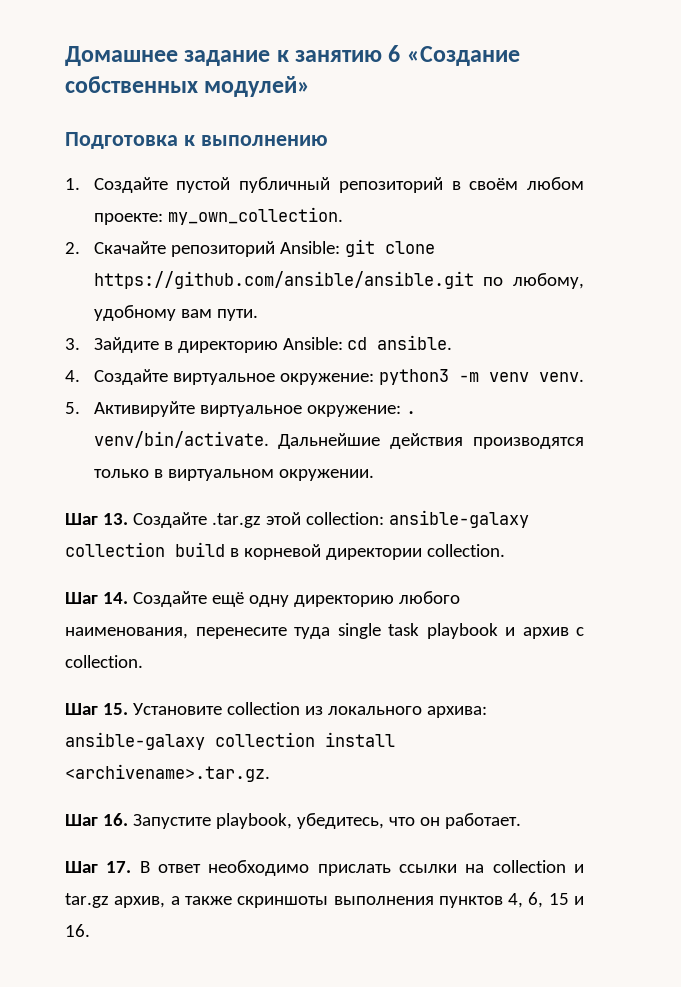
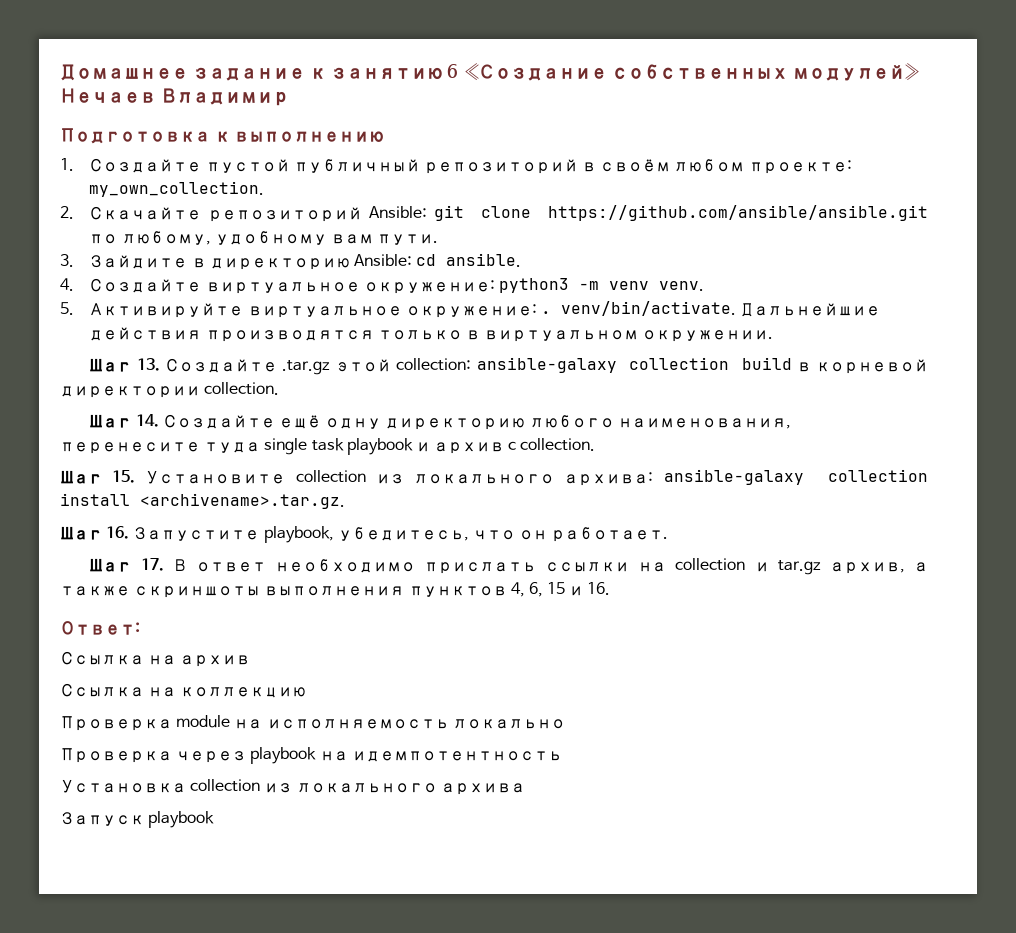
(311, 86) none -> [60,88,289,106] Нечаев Владимир
(90, 930) none -> [60,621,140,635] [60,651,251,667] [60,683,307,698] [60,715,565,731] [60,747,562,764] [60,779,525,795] [60,811,215,828] // Ответ: // Ссылка на архив // Ссылка на коллекцию // Проверка module на исполняемость локально // Проверка через playbook на идемпотентность // Установка collection из локального архива // Запуск playbook

